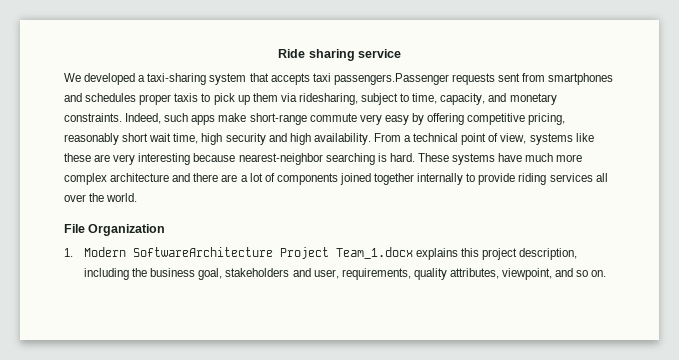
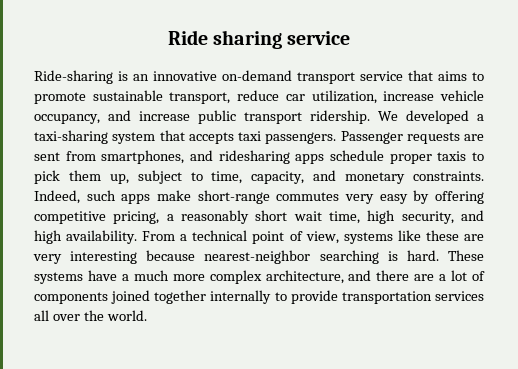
(401, 53) none -> [34,70,484,84] [34,90,485,104] [34,110,370,124] Ride-sharing is an innovative on-demand transport service that aims to promote sustainable transport, reduce car utilization, increase vehicle occupancy, and increase public transport ridership.
[333,73,614,85] [64,93,358,105] passengers.Passenger requests sent from smartphones and schedules proper taxis to pick up them via ridesharing, -> [265,131,484,144] [34,150,485,164] [34,170,129,184] passengers. Passenger requests are sent from smartphones, and ridesharing apps schedule proper taxis to pick them up,
[309,113,357,122] commute -> [276,192,340,201] commutes
(566, 119) none -> [166,214,174,221] a
[225,133,266,145] security -> [401,211,454,224] security,
(523, 157) none -> [121,274,129,281] a
[110,173,170,182] architecture -> [265,270,344,284] architecture,
[518,173,547,185] riding -> [341,291,432,304] transportation
[64,224,166,236] [64,247,578,260] [84,268,607,280] // File Organization // 1. Modern SoftwareArchitecture Project Team_1.docx explains this project description, including the business goal, stakeholders and user, requirements, quality attributes, viewpoint, and so on. -> (147, 315) none

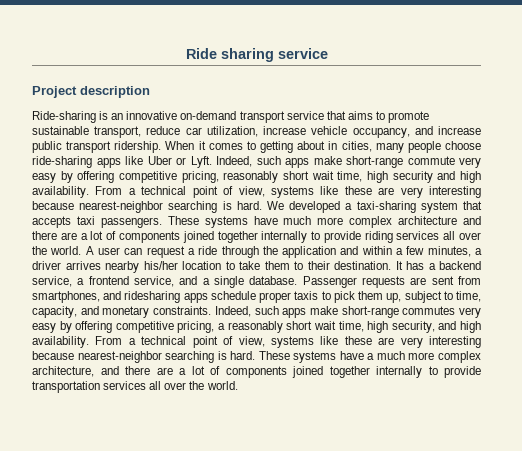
(351, 38) none -> [32,86,150,98] // Project description
(370, 117) none -> [165,141,481,153] [32,156,481,168] [32,171,482,183] [32,186,482,198] [32,201,262,213] When it comes to getting about in cities, many people choose ride-sharing apps like Uber or Lyft. Indeed, such apps make short-range commute very easy by offering competitive pricing, reasonably short wait time, high security and high availability. From a technical point of view, systems like these are very interesting because nearest-neighbor searching is hard.
(337, 138) none -> [167,216,481,228] [32,231,481,243] [32,246,482,258] [32,261,481,273] [32,276,298,288] These systems have much more complex architecture and there are a lot of components joined together internally to provide riding services all over the world. A user can request a ride through the application and within a few minutes, a driver arrives nearby his/her location to take them to their destination. It has a backend service, a frontend service, and a single database.

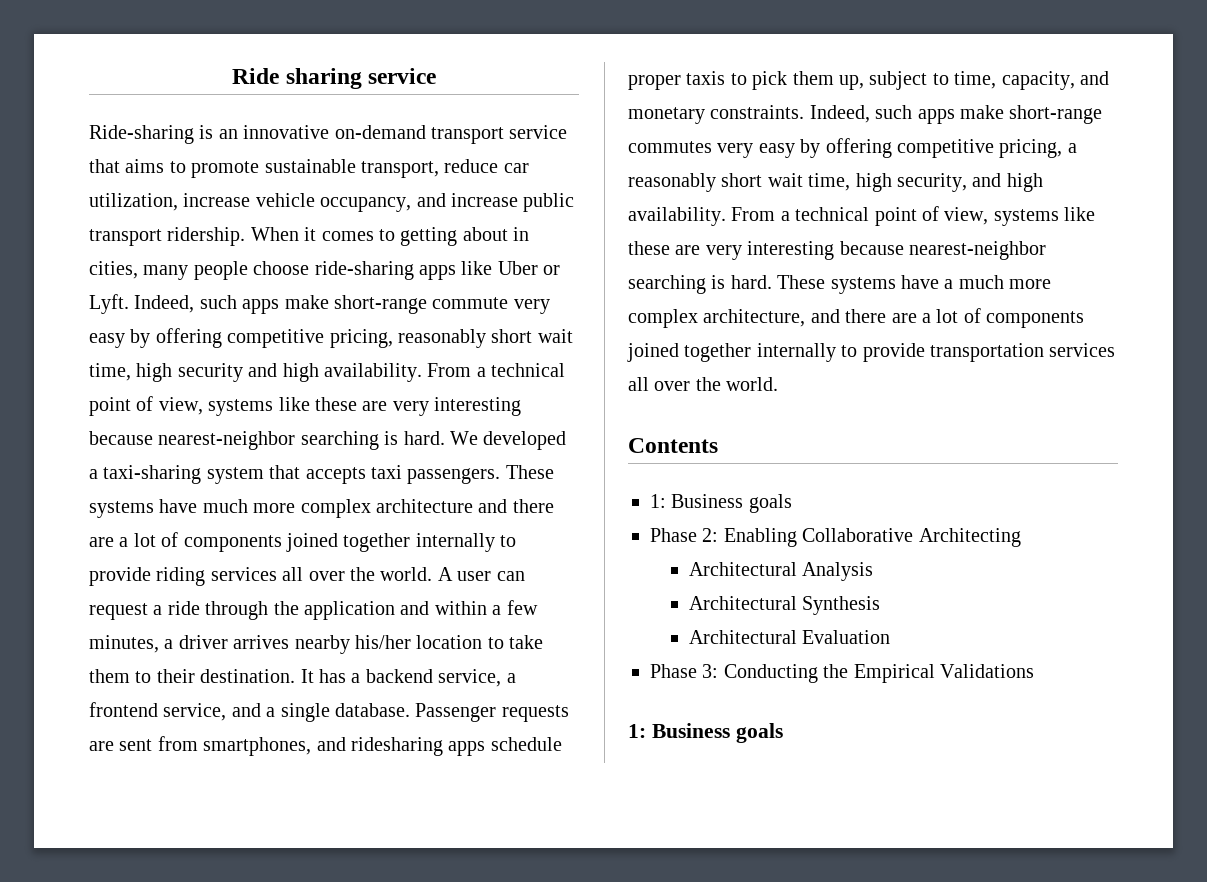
[32,86,150,98] // Project description -> (436, 76) none
(238, 385) none -> [628,438,718,453] [650,494,792,513] [650,528,1021,547] [688,562,874,581] [688,596,881,615] [688,630,891,644] [650,664,1034,683] [628,723,783,743] // Contents // 1: Business goals // Phase 2: Enabling Collaborative Architecting // Architectural Analysis // Architectural Synthesis // Architectural Evaluation // Phase 3: Conducting the Empirical Validations // 1: Business goals

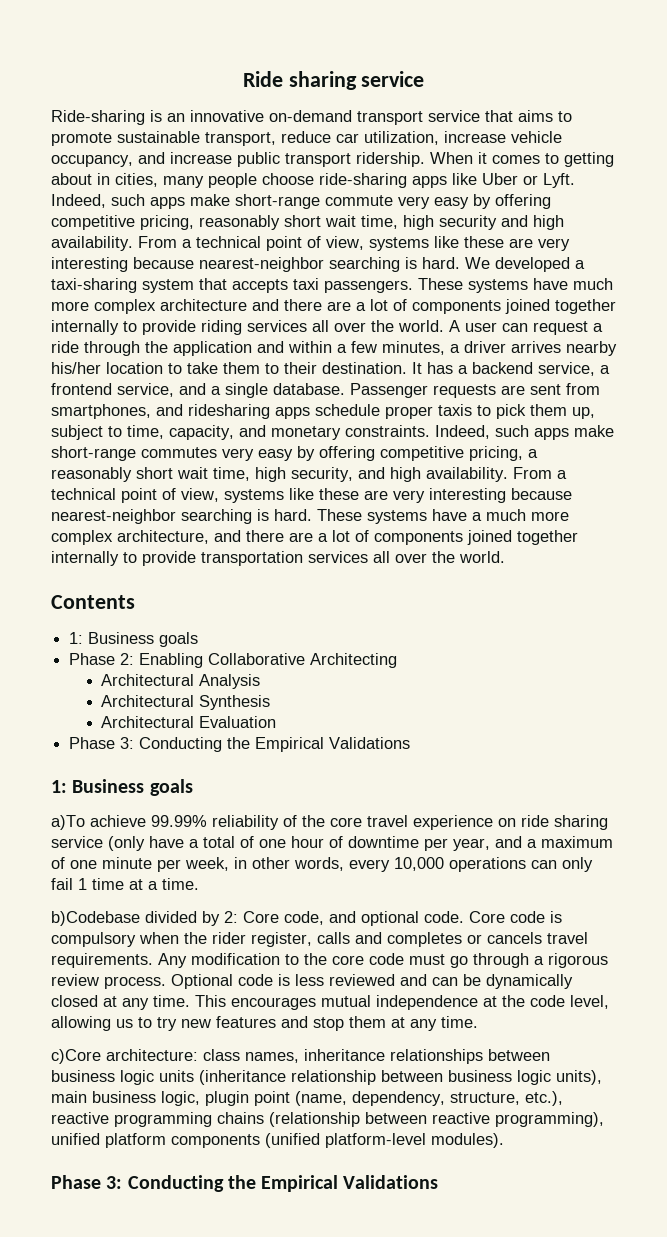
(783, 733) none -> [51,815,608,830] [51,836,613,851] [51,857,593,872] [51,878,199,890] [51,911,562,926] [51,932,588,947] [51,953,608,968] [51,974,573,989] [51,995,609,1010] [51,1016,478,1031] [51,1049,550,1064] [51,1070,602,1085] [51,1091,563,1106] [51,1112,604,1127] [51,1133,504,1148] [51,1175,439,1192] // a)To achieve 99.99% reliability of the core travel experience on ride sharing service (only have a total of one hour of downtime per year, and a maximum of one minute per week, in other words, every 10,000 operations can only fail 1 time at a time. // b)Codebase divided by 2: Core code, and optional code. Core code is compulsory when the rider register, calls and completes or cancels travel requirements. Any modification to the core code must go through a rigorous review process. Optional code is less reviewed and can be dynamically closed at any time. This encourages mutual independence at the code level, allowing us to try new features and stop them at any time. // c)Core architecture: class names, inheritance relationships between business logic units (inheritance relationship between business logic units), main business logic, plugin point (name, dependency, structure, etc.), reactive programming chains (relationship between reactive programming), unified platform components (unified platform-level modules). // Phase 3: Conducting the Empirical Validations

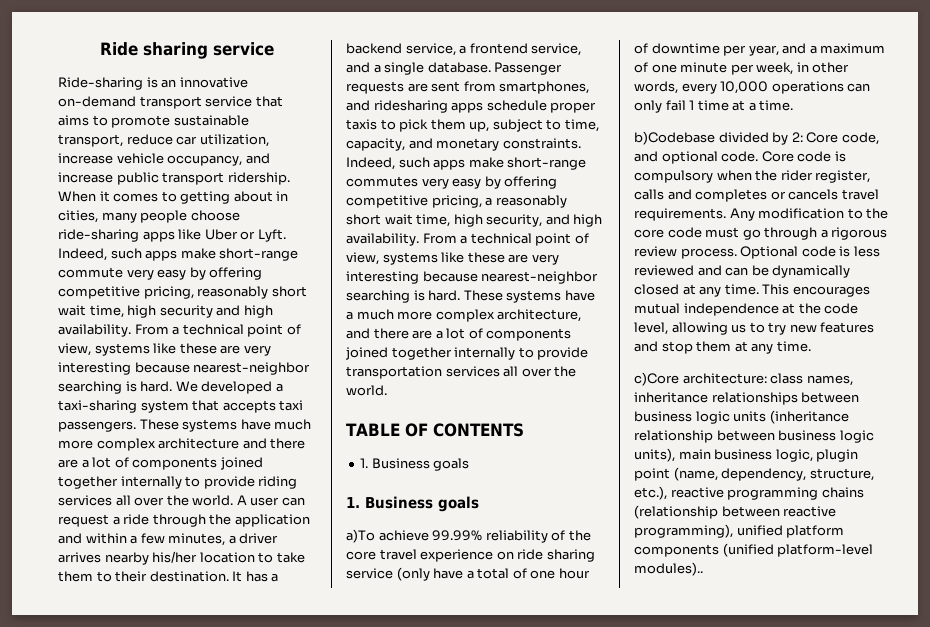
[51,595,135,609] [69,632,199,647] [69,653,398,668] [101,674,261,689] [101,695,271,710] [101,716,277,728] [69,737,411,752] [51,780,67,793] Contents // 1: Business goals // Phase 2: Enabling Collaborative Architecting // Architectural Analysis // Architectural Synthesis // Architectural Evaluation // Phase 3: Conducting the Empirical Validations // 1: -> [346,423,524,437] [360,458,470,471] [346,497,360,508] TABLE OF CONTENTS // 1. Business goals // 1.
[431,1133,504,1148] [51,1175,439,1192] modules). // Phase 3: Conducting the Empirical Validations -> [634,562,703,576] modules)..

